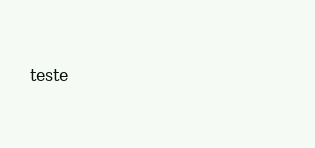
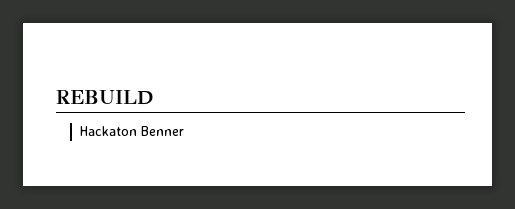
[30,69,68,81] teste -> [56,90,154,105] [79,126,184,136] REBUILD // Hackaton Benner

